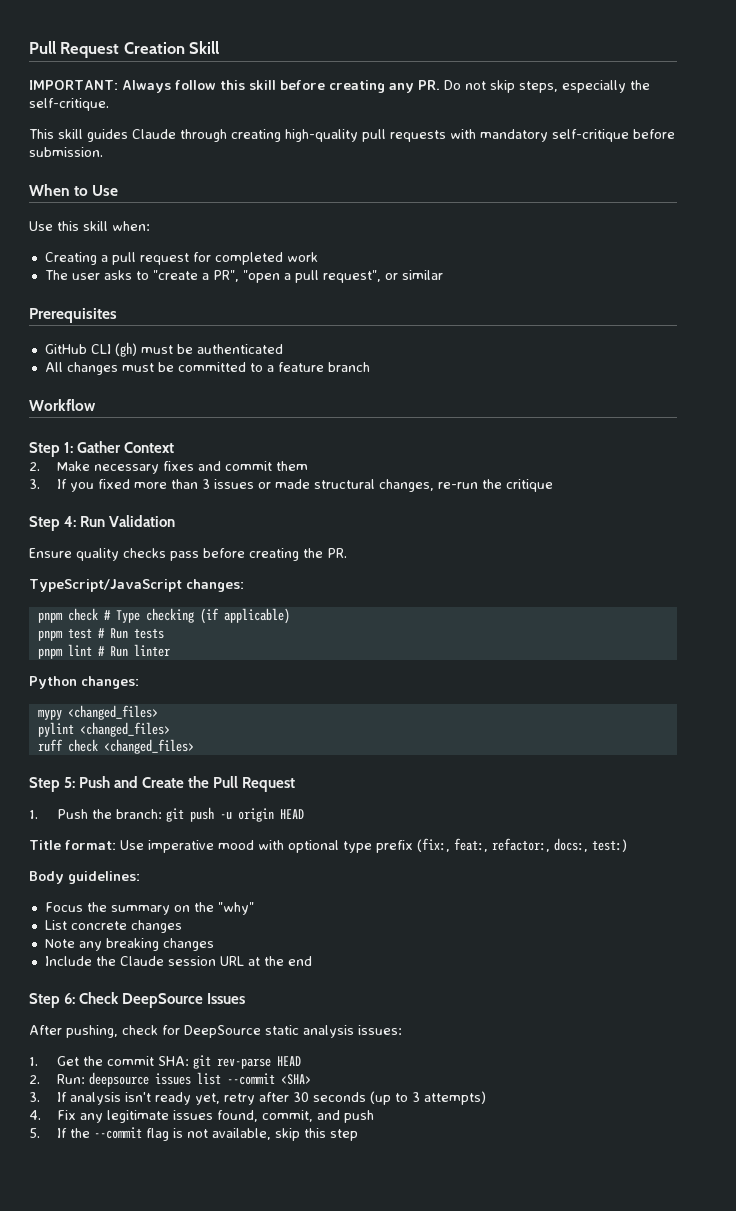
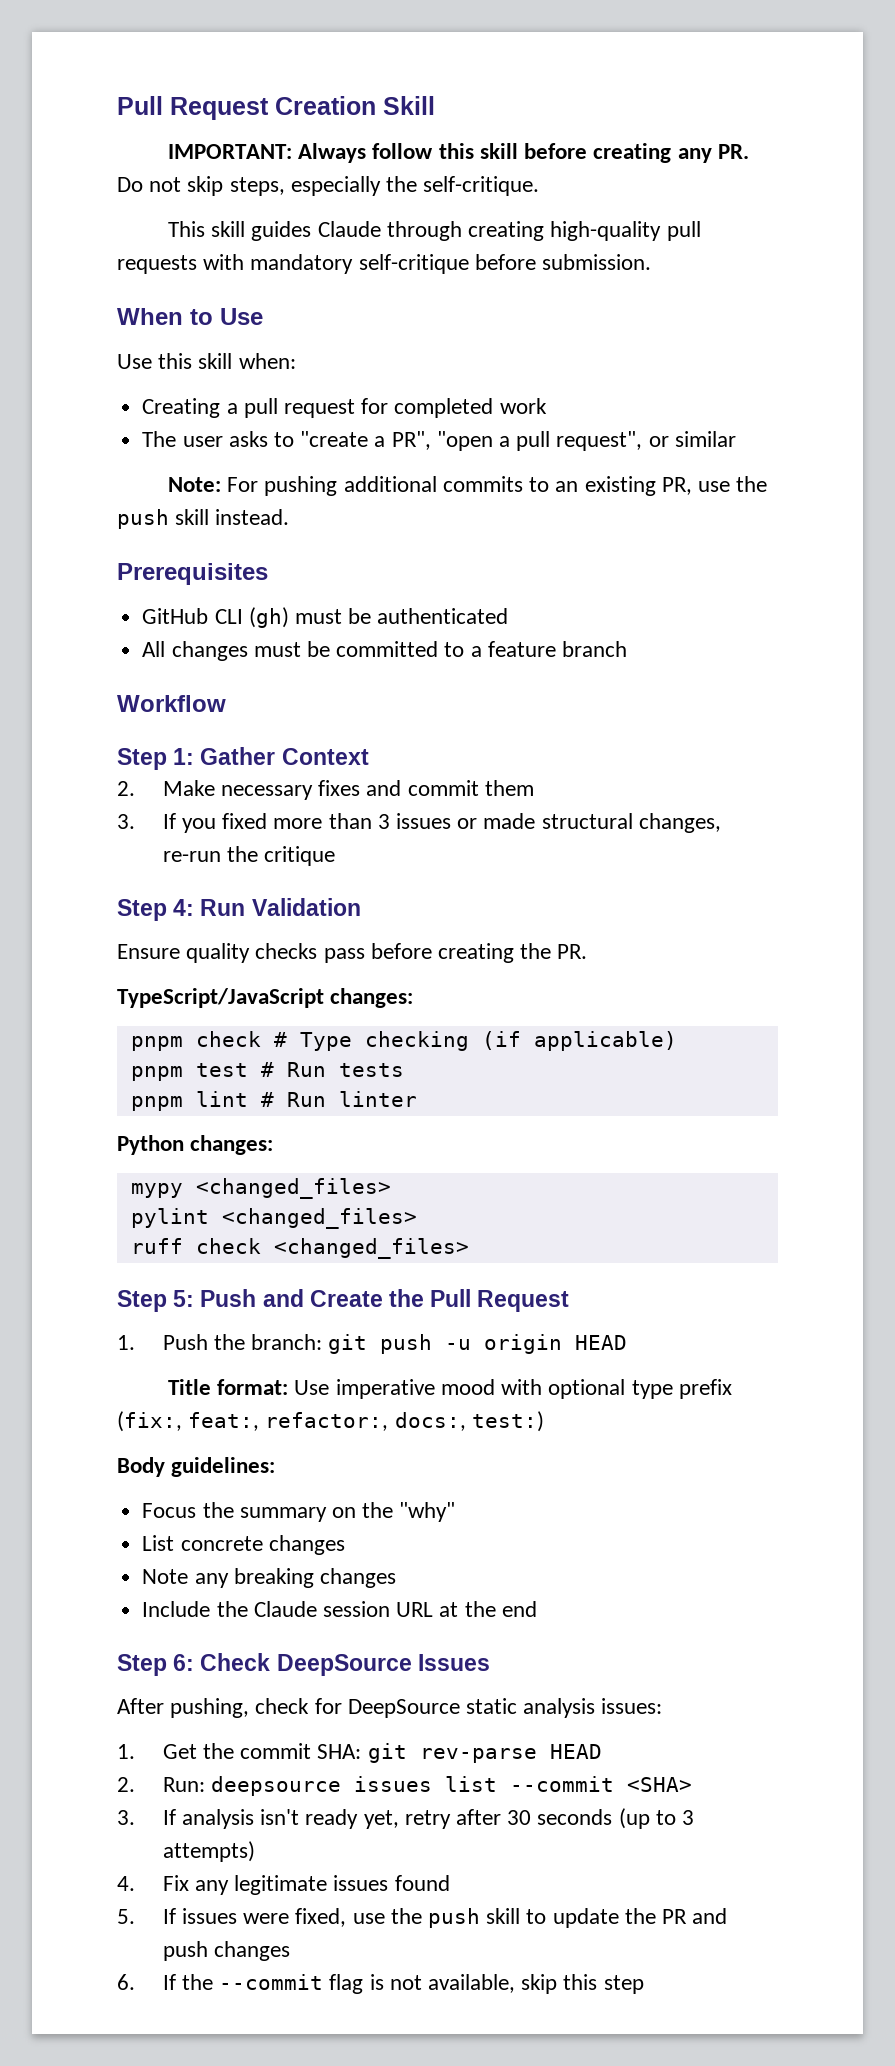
(443, 275) none -> [168,476,768,496] [117,509,290,529] // Note: For pushing additional commits to an existing PR, use the push skill instead.
[217,1110,314,1122] found, commit, -> [394,1875,450,1891] [117,1908,688,1928] found // 5. If issues were fixed, use the push skill to update the PR
[29,1128,40,1138] // 5. -> [213,1941,290,1961] [117,1974,135,1990] changes // 6.

